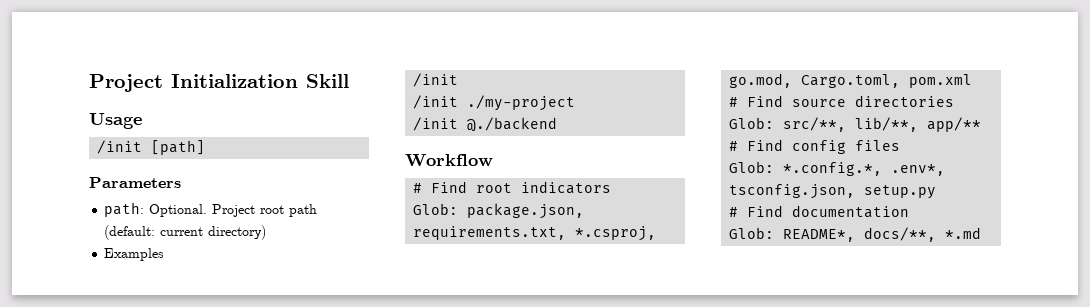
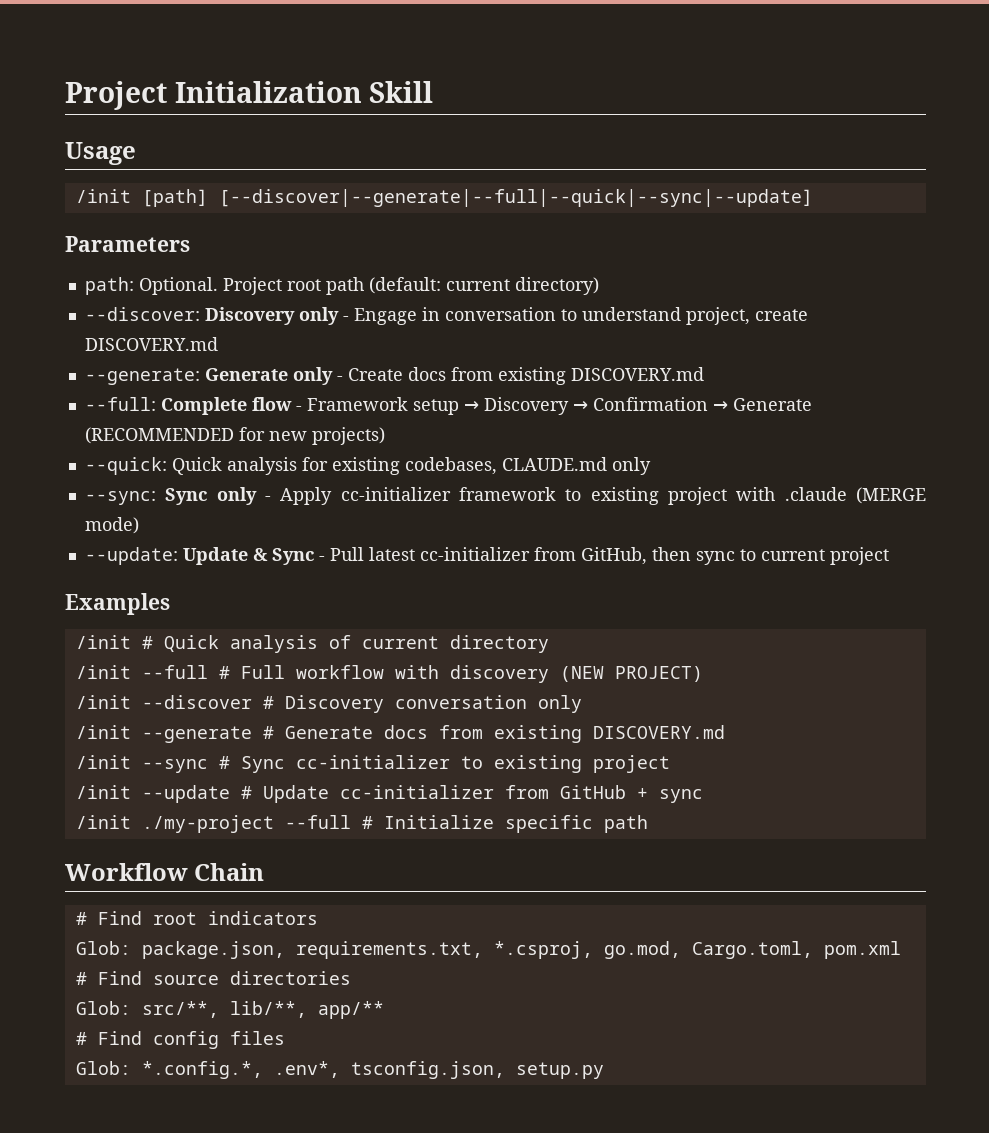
(206, 147) none -> [218,189,813,207] [--discover|--generate|--full|--quick|--sync|--update]
[104,248,165,261] [413,73,459,87] [413,95,576,111] [413,117,558,132] Examples // /init // /init ./my-project // /init @./backend -> [84,307,808,325] [84,337,218,351] [84,367,704,385] [84,397,812,415] [84,427,385,445] [84,457,651,475] [84,487,927,505] [84,517,139,534] [84,547,889,565] [65,593,170,615] [75,635,549,653] [75,665,703,683] [75,695,582,713] [75,725,725,743] [75,755,670,773] [75,785,703,803] [75,815,648,833] --discover: Discovery only - Engage in conversation to understand project, create DISCOVERY.md // --generate: Generate only - Create docs from existing DISCOVERY.md // --full: Complete flow - Framework setup → Discovery → Confirmation → Generate (RECOMMENDED for new projects) // --quick: Quick analysis for existing codebases, CLAUDE.md only // --sync: Sync only - Apply cc-initializer framework to existing project with .claude (MERGE mode) // --update: Update & Sync - Pull latest cc-initializer from GitHub, then sync to current project // Examples // /init # Quick analysis of current directory // /init --full # Full workflow with discovery (NEW PROJECT) // /init --discover # Discovery conversation only // /init --generate # Generate docs from existing DISCOVERY.md // /init --sync # Sync cc-initializer to existing project // /init --update # Update cc-initializer from GitHub + sync // /init ./my-project --full # Initialize specific path
(493, 160) none -> [194,863,265,881] Chain
[729,205,910,218] [729,227,982,242] // # Find documentation // Glob: README*, docs/**, *.md -> (604, 1070) none

